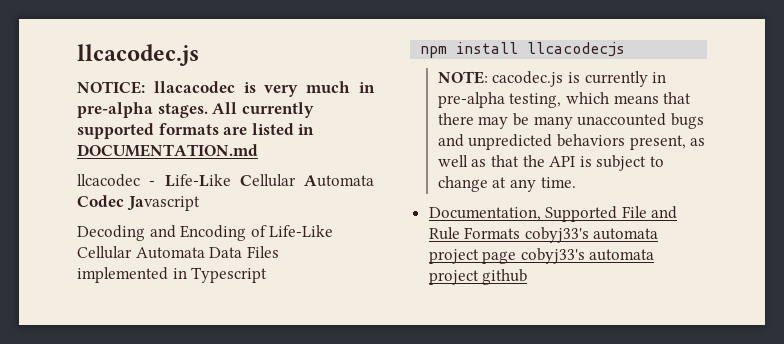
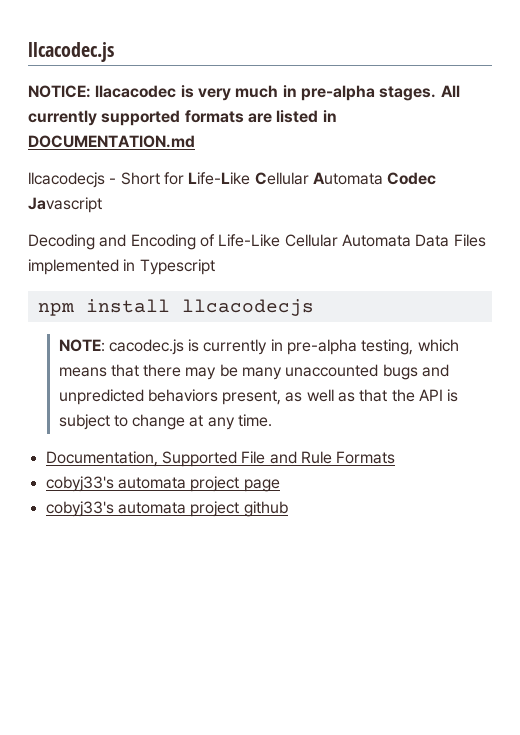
[77,174,156,187] llcacodec - -> [28,172,184,188] llcacodecjs - Short for
(521, 233) none -> (396, 457) //
(517, 257) none -> (280, 485) //

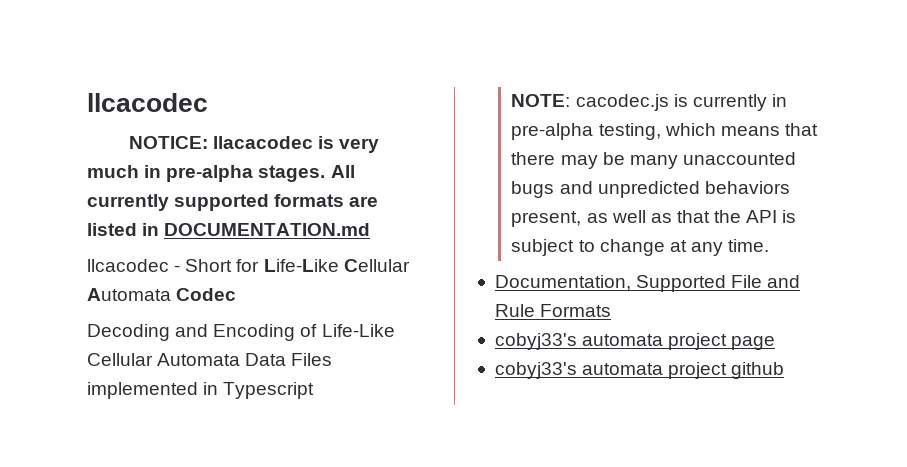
[28,42,114,62] llcacodec.js -> [87,93,208,112] llcacodec
[28,172,105,188] llcacodecjs -> [87,259,169,272] llcacodec
[28,197,102,213] Javascript -> (237, 294) none
[37,299,314,316] // npm install llcacodecjs -> (315, 390) none

